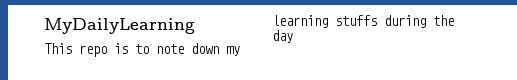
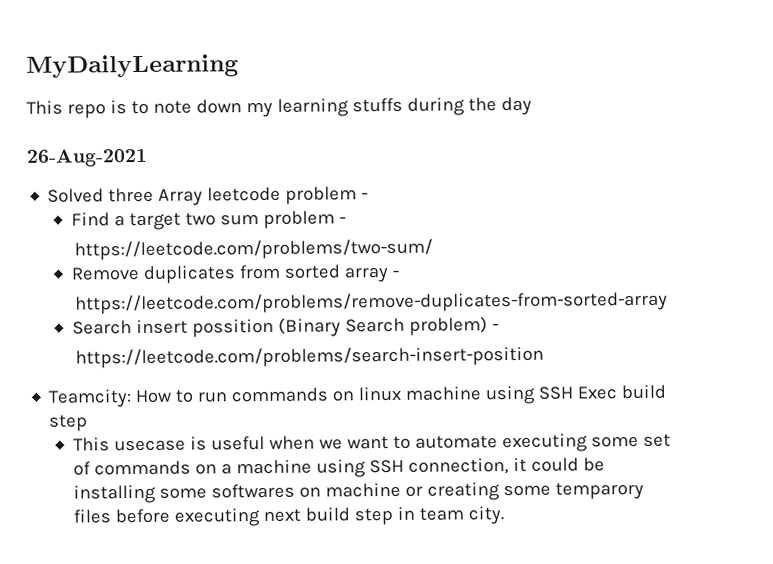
(293, 36) none -> [26,148,148,167] [47,186,369,206] [71,210,346,231] [74,238,434,261] [71,264,400,284] [75,290,669,315] [72,316,499,338] [75,345,545,369] [48,384,667,408] [49,414,89,432] [73,433,671,453] [73,457,605,478] [73,481,644,504] [73,506,504,527] // 26-Aug-2021 // Solved three Array leetcode problem - // Find a target two sum problem - // https://leetcode.com/problems/two-sum/ // Remove duplicates from sorted array - // https://leetcode.com/problems/remove-duplicates-from-sorted-array // Search insert possition (Binary Search problem) - // https://leetcode.com/problems/search-insert-position // Teamcity: How to run commands on linux machine using SSH Exec build step // This usecase is useful when we want to automate executing some set of commands on a machine using SSH connection, it could be installing some softwares on machine or creating some temparory files before executing next build step in team city.

